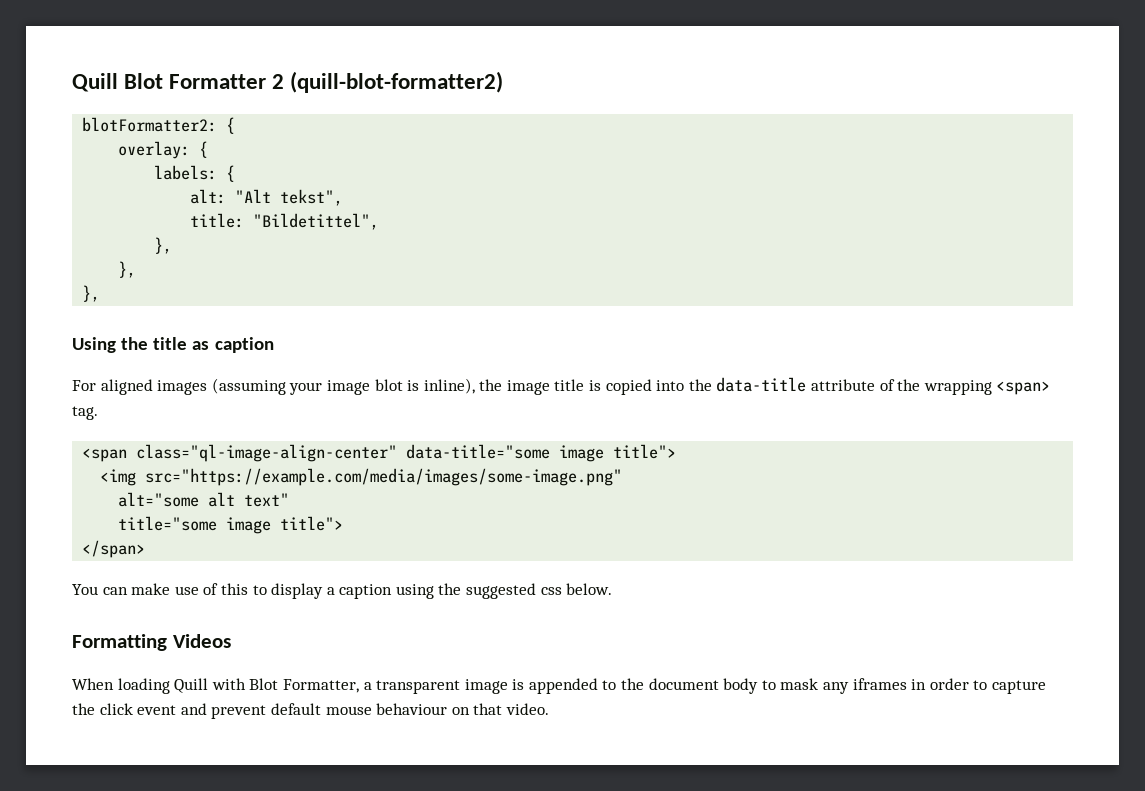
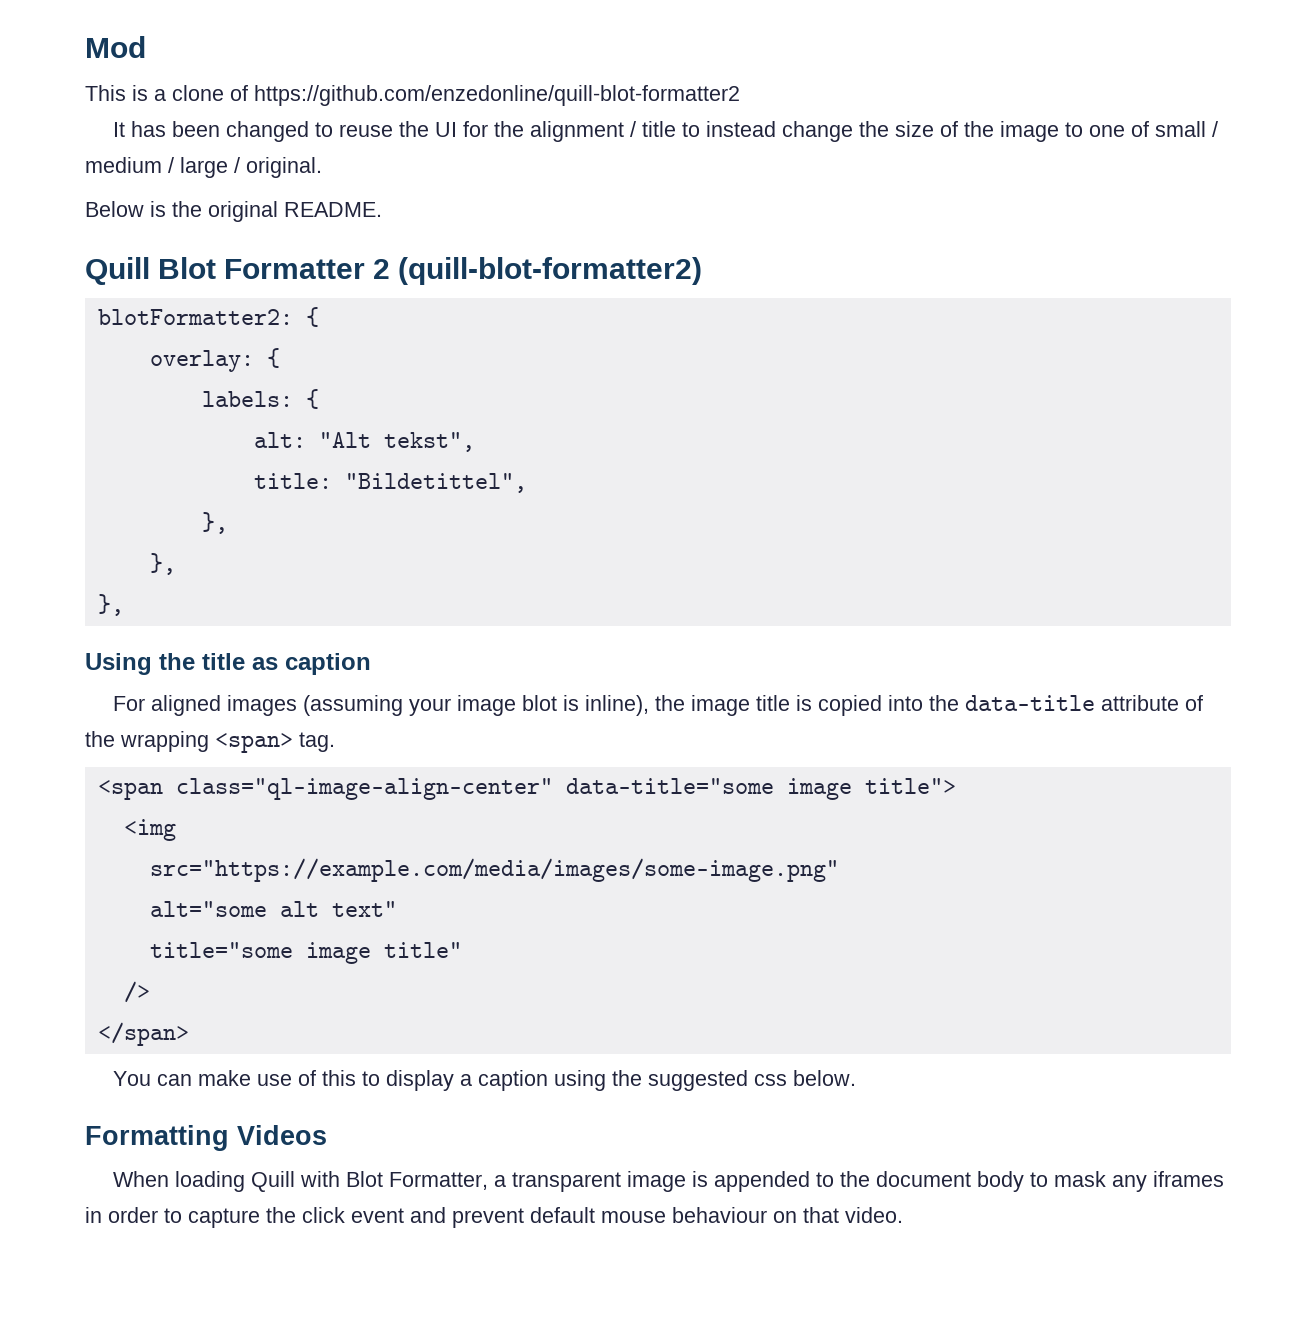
(72, 82) none -> [85,36,146,58] [85,85,740,106] [113,121,1219,142] [85,157,322,178] [85,201,382,222] Mod // This is a clone of https://github.com/enzedonline/quill-blot-formatter2 // It has been changed to reuse the UI for the alignment / title to instead change the size of the image to one of small / medium / large / original. // Below is the original README. //
(137, 477) none -> (176, 830) //
[280,516,344,531] title"> -> [383,942,462,958] [123,981,150,1003] title" // />

